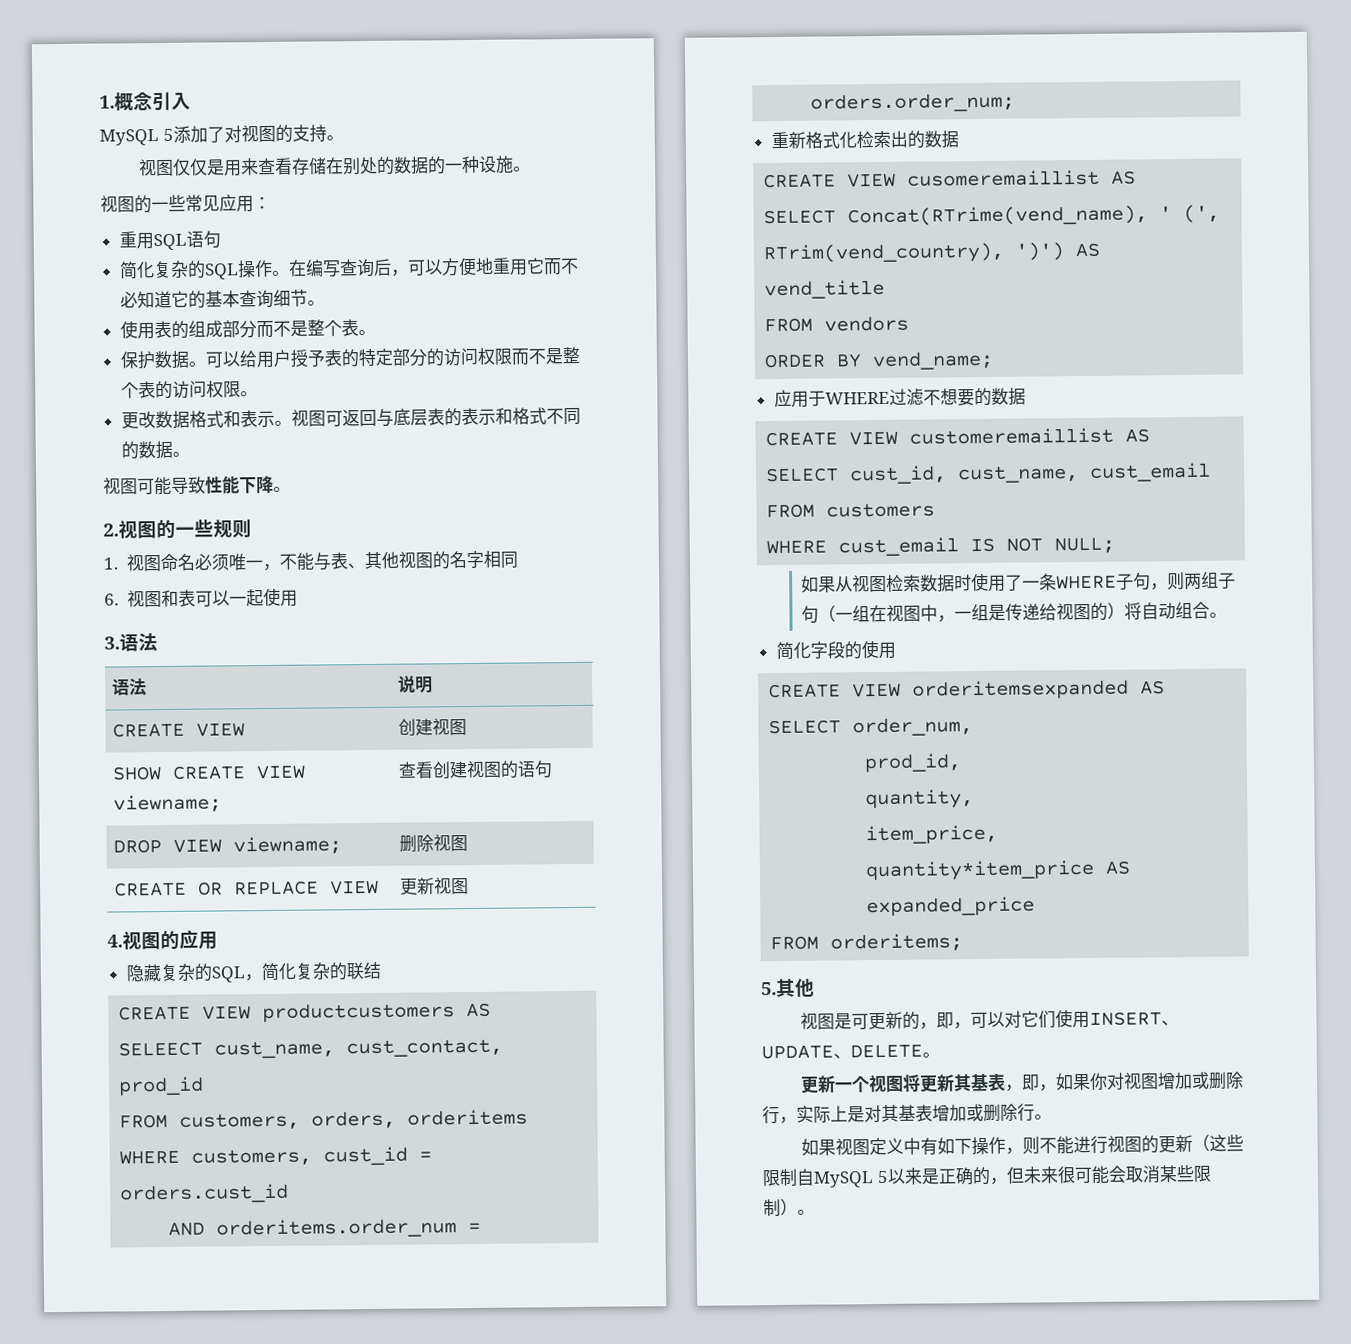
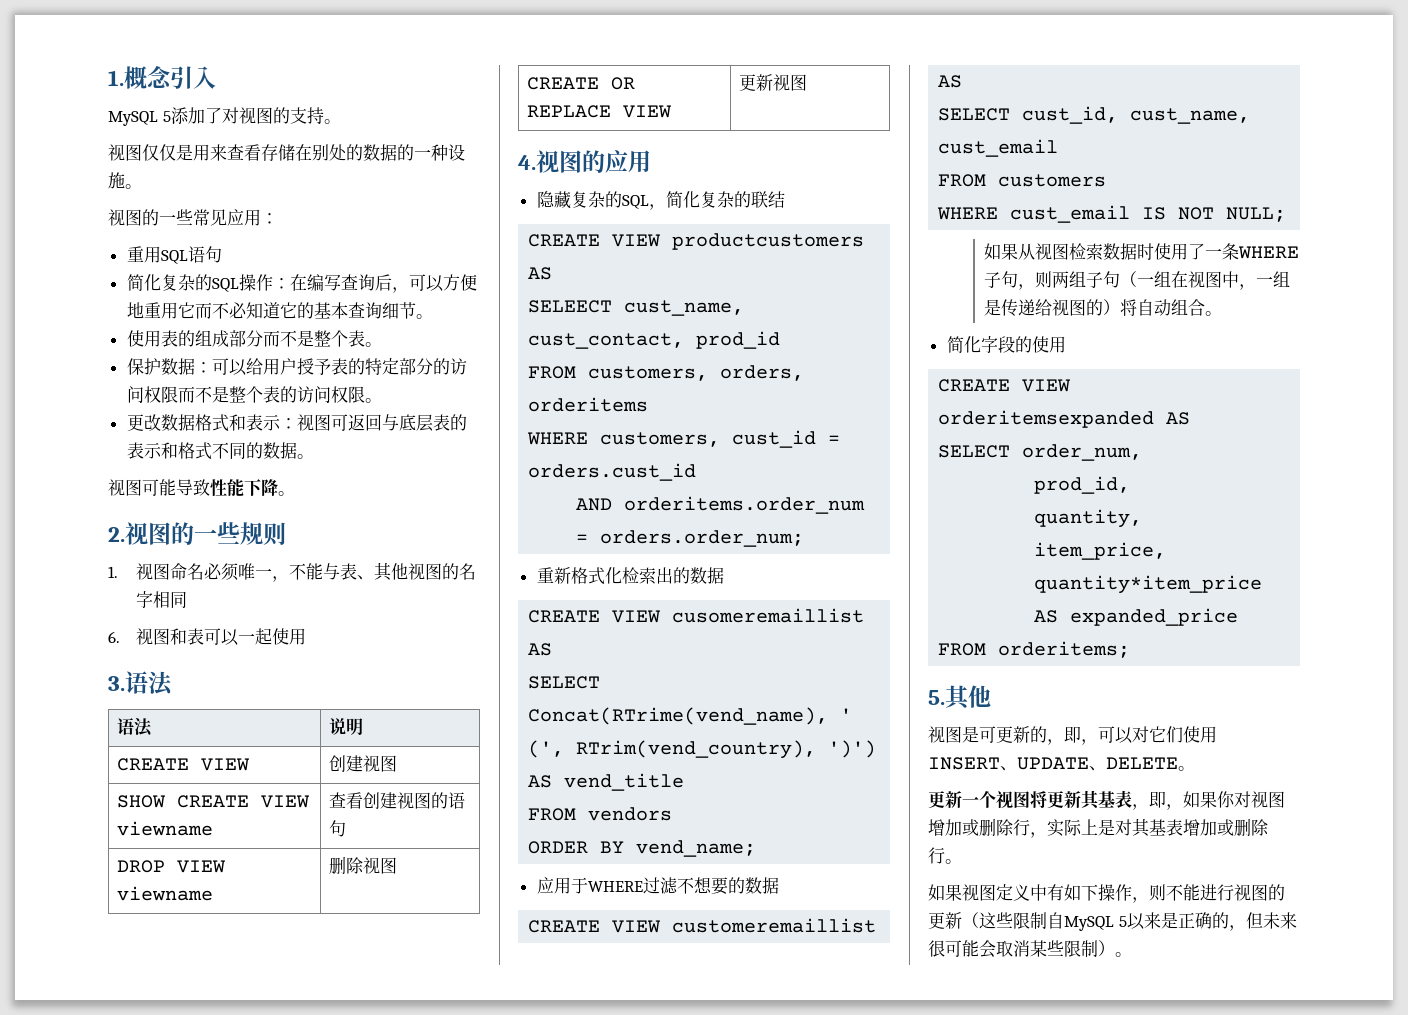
[271,270,290,276] 。 -> [272,278,290,289] ：
[187,361,206,367] 。 -> [194,362,212,373] ：
[273,420,292,426] 。 -> [279,418,297,429] ：
[112,794,222,813] viewname; -> [117,821,214,836] viewname
[232,836,342,855] viewname; -> [117,886,214,901] viewname

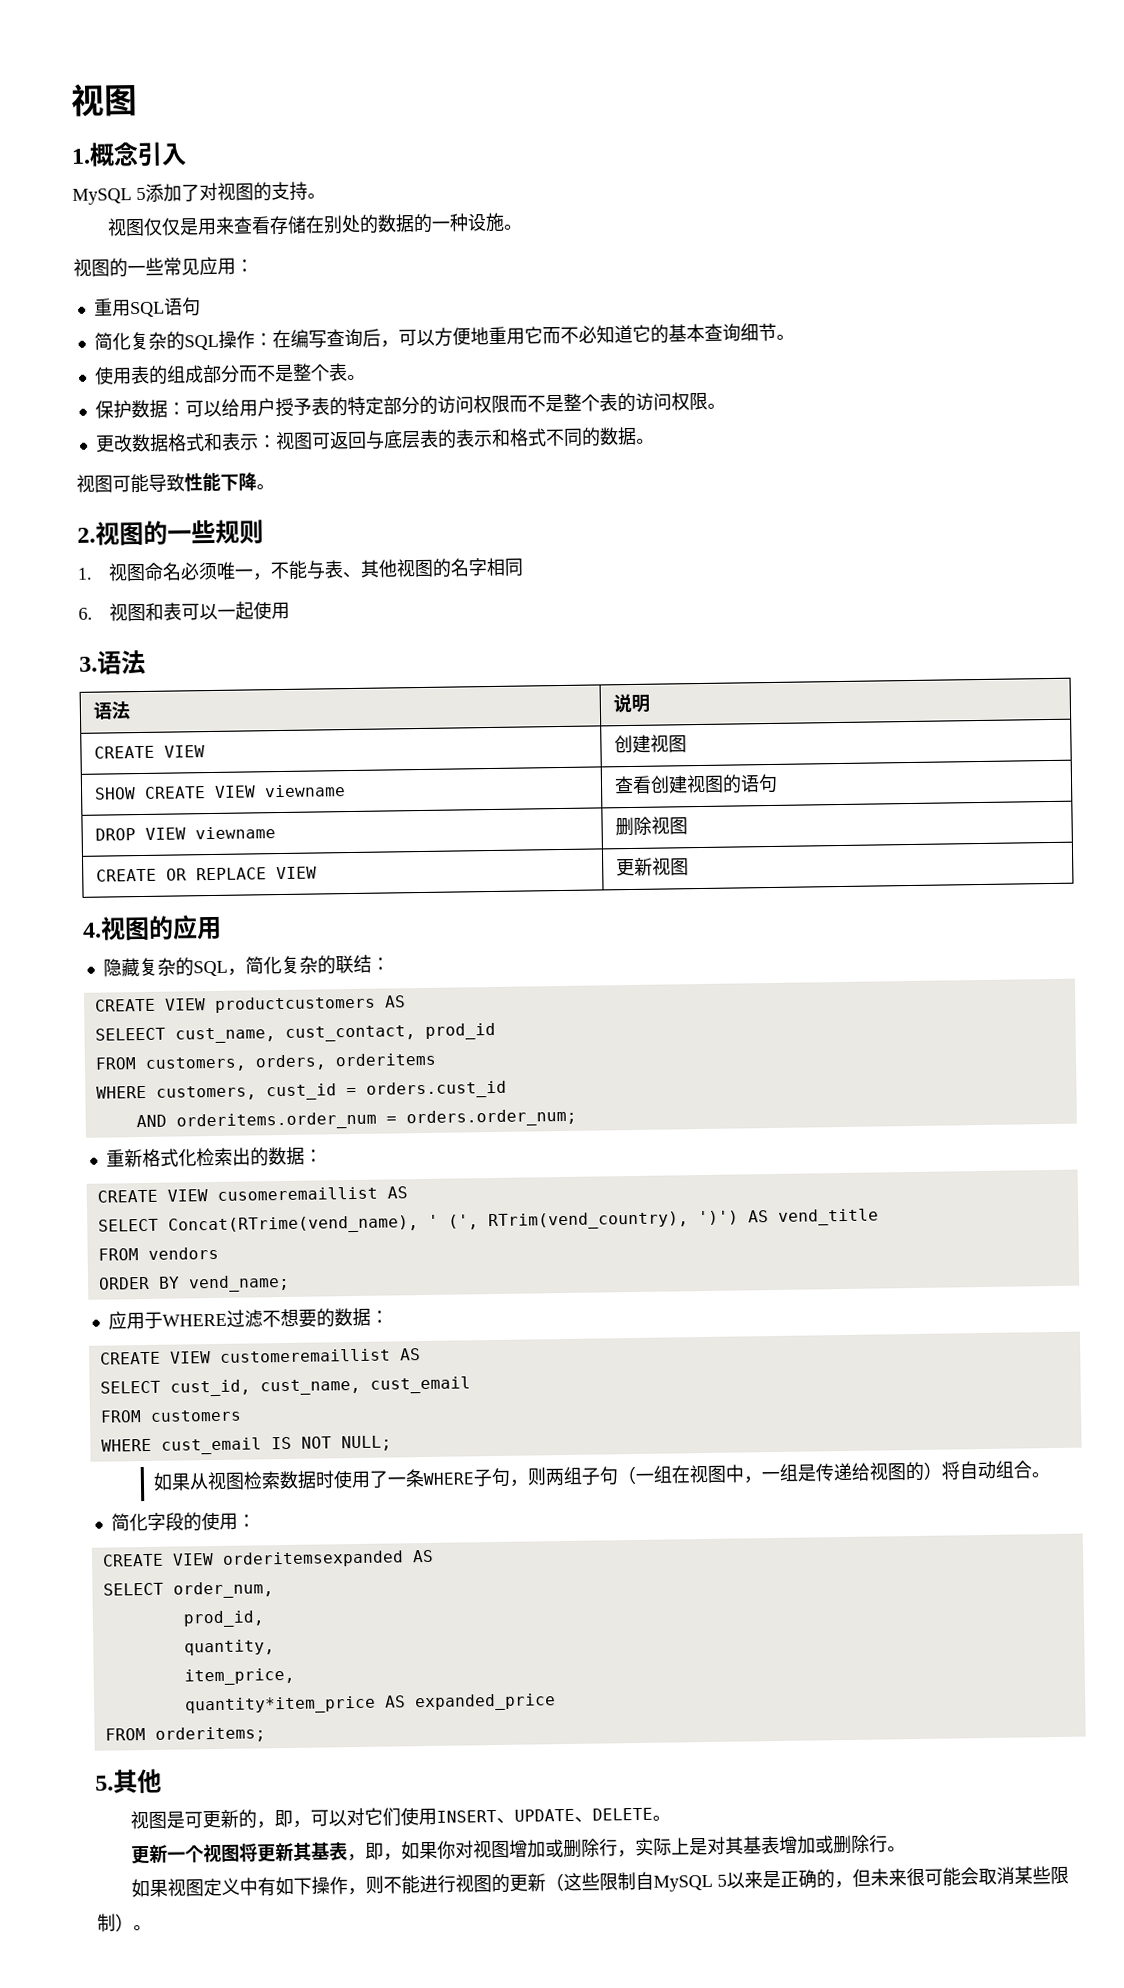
(108, 78) none -> [70,83,138,117] 视图 //
(785, 199) none -> [370,957,390,971] ：
(724, 575) none -> [303,1149,323,1163] ：
(779, 885) none -> [369,1310,389,1324] ：
(1066, 344) none -> [236,1514,256,1528] ：

